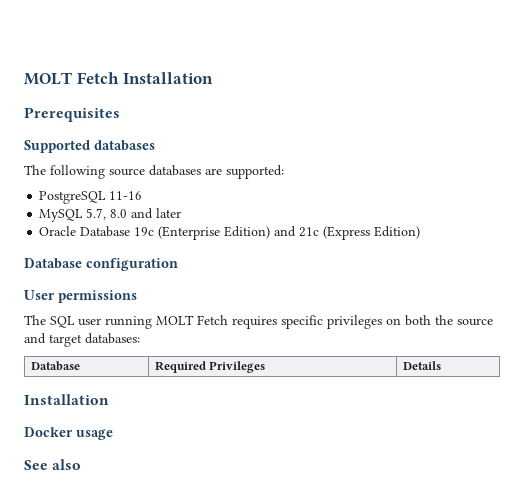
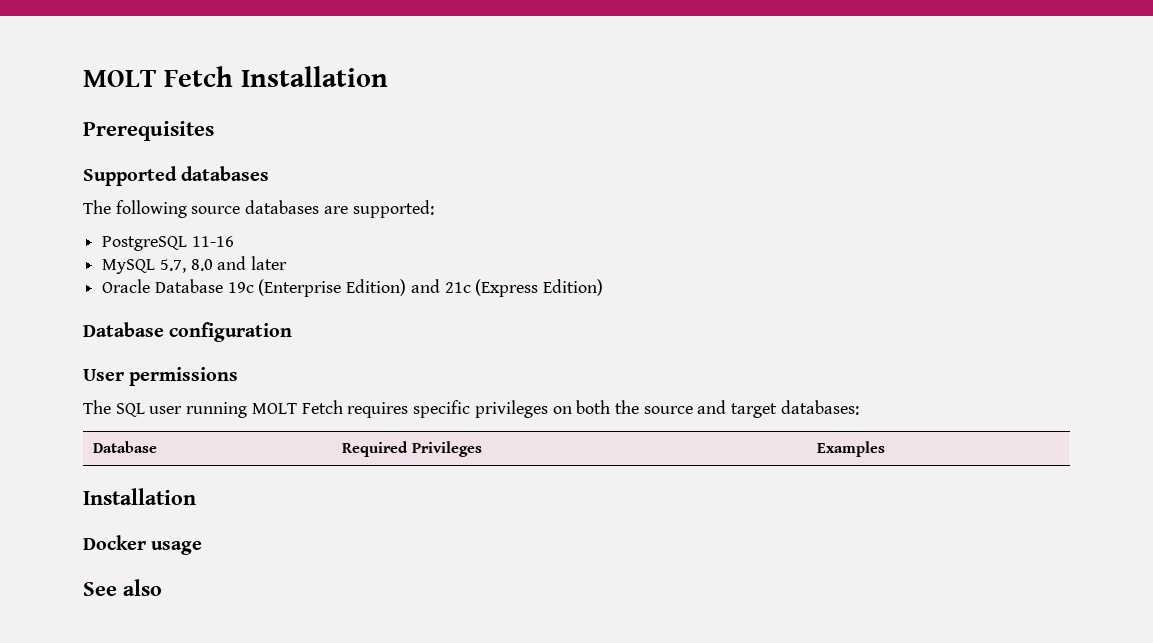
[402,361,441,370] Details -> [817,441,886,457] Examples

